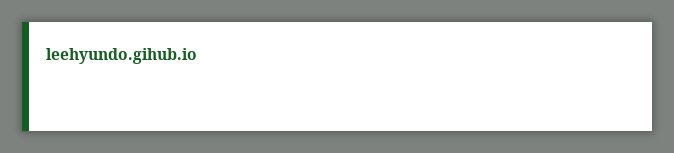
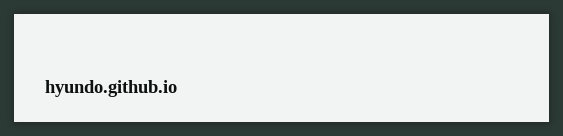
[46,48,197,64] leehyundo.gihub.io -> [45,80,177,97] hyundo.github.io

